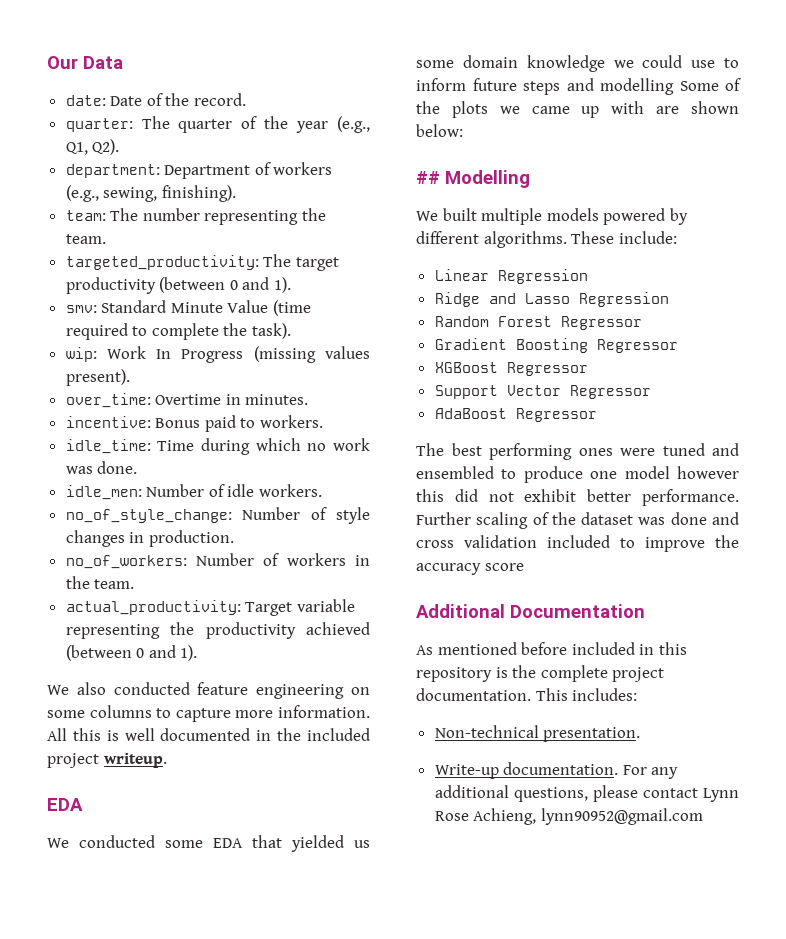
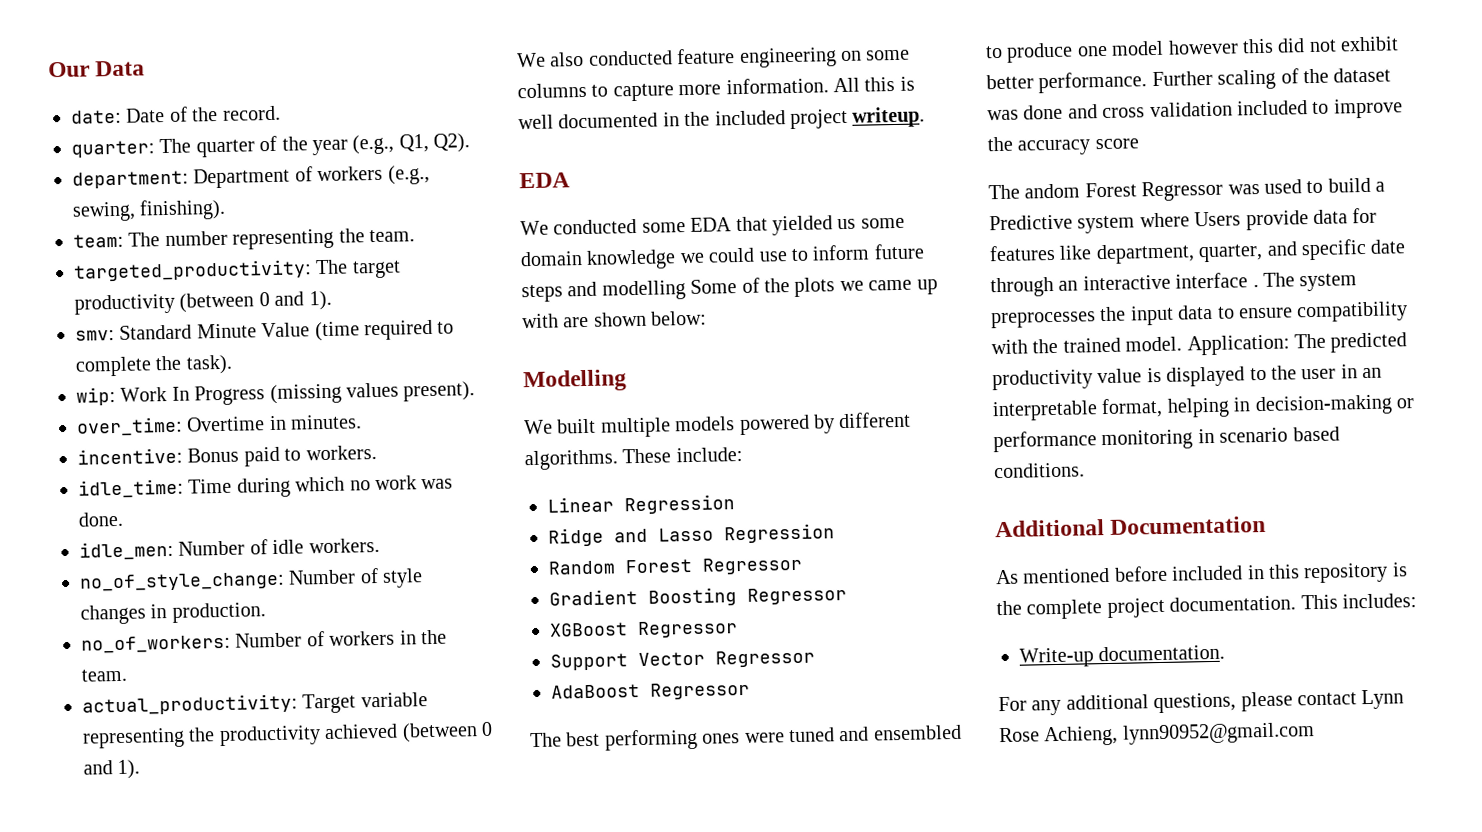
[416,171,440,184] ## -> (708, 318) none
(524, 567) none -> [988,177,1386,202] [989,207,1378,234] [989,238,1406,265] [990,272,1358,298] [991,301,1409,329] [991,332,1408,356] [992,364,1383,391] [992,394,1414,422] [993,426,1340,453] [993,462,1085,479] // The andom Forest Regressor was used to build a Predictive system where Users provide data for features like department, quarter, and specific date through an interactive interface . The system preprocesses the input data to ensure compatibility with the trained model. Application: The predicted productivity value is displayed to the user in an interpretable format, helping in decision-making or performance monitoring in scenario based conditions.
[434,725,641,742] // Non-technical presentation. -> (1417, 601) none
(619, 768) none -> (1226, 653) //

